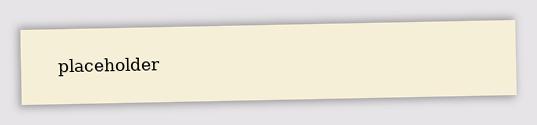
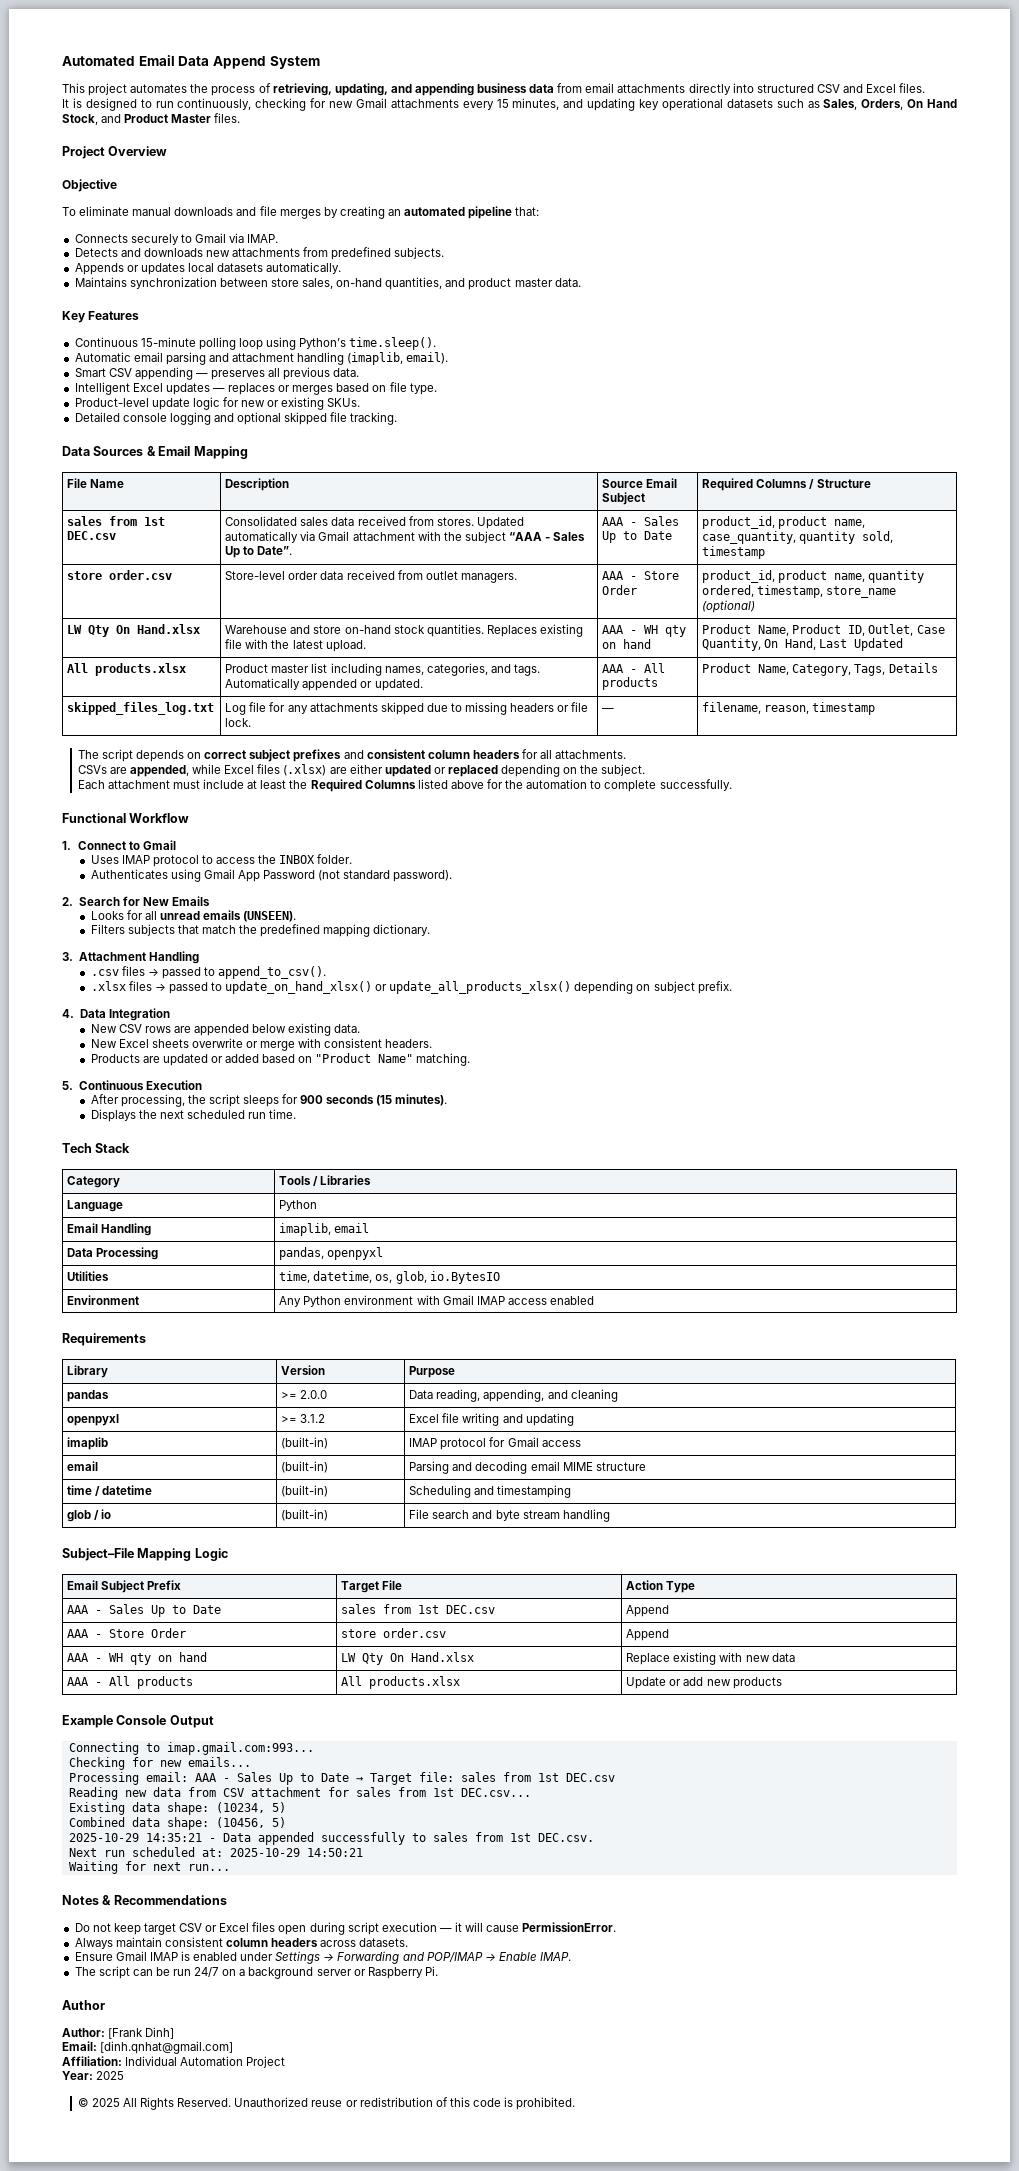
[57,57,161,77] placeholder -> [62,55,320,69] [62,83,926,96] [62,98,957,111] [62,113,241,125] [62,146,168,159] [62,179,117,192] [62,206,540,219] [74,233,279,245] [74,247,445,260] [74,262,342,275] [74,277,581,290] [62,311,140,323] [74,337,437,350] [74,352,449,365] [74,367,360,380] [74,382,437,395] [74,397,361,410] [74,412,398,425] [62,446,248,459] [67,478,125,488] [225,478,290,491] [602,478,678,488] [602,492,646,505] [702,478,871,491] [67,516,166,526] [67,531,117,540] [225,516,524,529] [225,531,586,543] [225,546,293,558] [602,516,680,526] [602,531,673,543] [702,516,866,529] [702,531,894,544] [702,546,766,559] [67,570,173,580] [225,570,517,583] [602,571,680,580] [602,585,638,595] [702,570,925,583] [702,585,897,598] [702,600,756,613] [67,624,201,637] [225,624,583,637] [225,639,366,652] [602,625,687,637] [602,639,652,649] [702,624,945,636] [702,638,904,651] [67,663,187,676] [225,663,540,676] [225,678,423,691] [602,663,666,673] [602,677,659,690] [702,663,938,676] [67,702,215,715] [225,702,589,715] [225,718,252,727] [602,708,615,712] [702,702,876,715] [77,749,627,762] [77,764,646,777] [77,779,732,792] [62,813,190,823] [62,840,177,850] [90,854,353,867] [90,869,453,882] [62,896,211,906] [90,910,297,922] [90,924,431,937] [62,951,199,964] [90,966,327,979] [90,981,732,994] [62,1008,170,1021] [90,1023,361,1036] [90,1038,433,1051] [90,1053,471,1066] [62,1080,202,1090] [90,1094,448,1107] [90,1109,297,1122] [62,1143,131,1153] [67,1176,121,1188] [279,1175,372,1187] [67,1200,124,1212] [279,1200,318,1211] [67,1223,152,1236] [279,1223,370,1236] [67,1247,159,1260] [279,1247,384,1260] [67,1271,110,1281] [279,1271,500,1284] [67,1295,140,1305] [279,1295,594,1307] [62,1333,146,1346] [67,1365,109,1378] [281,1365,326,1375] [409,1366,456,1378] [67,1390,110,1402] [281,1390,328,1399] [409,1389,618,1402] [67,1414,120,1426] [281,1414,326,1423] [409,1413,574,1426] [67,1437,109,1450] [281,1437,329,1449] [409,1437,581,1450] [67,1461,99,1471] [281,1461,329,1473] [409,1461,646,1474] [67,1485,153,1497] [281,1485,329,1497] [409,1485,572,1498] [67,1509,112,1522] [281,1509,329,1521] [409,1509,610,1522] [62,1548,228,1561] [67,1580,182,1593] [341,1580,403,1593] [626,1580,696,1593] [67,1604,222,1617] [341,1604,496,1614] [626,1605,670,1617] [67,1628,187,1638] [341,1628,447,1638] [626,1629,670,1641] [67,1652,208,1665] [341,1652,475,1665] [626,1652,795,1665] [67,1676,194,1689] [341,1676,461,1689] [626,1677,782,1689] [62,1715,214,1728] [68,1742,314,1755] [68,1757,251,1770] [68,1772,615,1785] [68,1787,531,1800] [68,1802,286,1815] [68,1817,286,1830] [68,1832,594,1845] [68,1847,363,1857] [68,1861,230,1874] [62,1895,227,1905] [74,1922,617,1935] [74,1937,409,1949] [74,1951,572,1964] [74,1966,438,1979] [62,2000,105,2010] [62,2027,175,2039] [62,2041,234,2054] [62,2056,286,2068] [62,2071,125,2080] [77,2097,576,2110] Automated Email Data Append System // This project automates the process of retrieving, updating, and appending business data from email attachments directly into structured CSV and Excel files. // It is designed to run continuously, checking for new Gmail attachments every 15 minutes, and updating key operational datasets such as Sales, Orders, On Hand Stock, and Product Master files. // Project Overview // Objective // To eliminate manual downloads and file merges by creating an automated pipeline that: // Connects securely to Gmail via IMAP. // Detects and downloads new attachments from predefined subjects. // Appends or updates local datasets automatically. // Maintains synchronization between store sales, on-hand quantities, and product master data. // Key Features // Continuous 15-minute polling loop using Python’s time.sleep(). // Automatic email parsing and attachment handling (imaplib, email). // Smart CSV appending — preserves all previous data. // Intelligent Excel updates — replaces or merges based on file type. // Product-level update logic for new or existing SKUs. // Detailed console logging and optional skipped file tracking. // Data Sources & Email Mapping // File Name | Description | Source Email Subject | Required Columns / Structure // sales from 1st DEC.csv | Consolidated sales data received from stores. Updated automatically via Gmail attachment with the subject “AAA - Sales Up to Date”. | AAA - Sales Up to Date | product_id, product name, case_quantity, quantity sold, timestamp // store order.csv | Store-level order data received from outlet managers. | AAA - Store Order | product_id, product name, quantity ordered, timestamp, store_name (optional) // LW Qty On Hand.xlsx | Warehouse and store on-hand stock quantities. Replaces existing file with the latest upload. | AAA - WH qty on hand | Product Name, Product ID, Outlet, Case Quantity, On Hand, Last Updated // All products.xlsx | Product master list including names, categories, and tags. Automatically appended or updated. | AAA - All products | Product Name, Category, Tags, Details // skipped_files_log.txt | Log file for any attachments skipped due to missing headers or file lock. | — | filename, reason, timestamp // The script depends on correct subject prefixes and consistent column headers for all attachments. // CSVs are appended, while Excel files (.xlsx) are either updated or replaced depending on the subject. // Each attachment must include at least the Required Columns listed above for the automation to complete successfully. // Functional Workflow // 1. Connect to Gmail // Uses IMAP protocol to access the INBOX folder. // Authenticates using Gmail App Password (not standard password). // 2. Search for New Emails // Looks for all unread emails (UNSEEN). // Filters subjects that match the predefined mapping dictionary. // 3. Attachment Handling // .csv files → passed to append_to_csv(). // .xlsx files → passed to update_on_hand_xlsx() or update_all_products_xlsx() depending on subject prefix. // 4. Data Integration // New CSV rows are appended below existing data. // New Excel sheets overwrite or merge with consistent headers. // Products are updated or added based on "Product Name" matching. // 5. Continuous Execution // After processing, the script sleeps for 900 seconds (15 minutes). // Displays the next scheduled run time. // Tech Stack // Category | Tools / Libraries // Language | Python // Email Handling | imaplib, email // Data Processing | pandas, openpyxl // Utilities | time, datetime, os, glob, io.BytesIO // Environment | Any Python environment with Gmail IMAP access enabled // Requirements // Library | Version | Purpose // pandas | >= 2.0.0 | Data reading, appending, and cleaning // openpyxl | >= 3.1.2 | Excel file writing and updating // imaplib | (built-in) | IMAP protocol for Gmail access // email | (built-in) | Parsing and decoding email MIME structure // time / datetime | (built-in) | Scheduling and timestamping // glob / io | (built-in) | File search and byte stream handling // Subject–File Mapping Logic // Email Subject Prefix | Target File | Action Type // AAA - Sales Up to Date | sales from 1st DEC.csv | Append // AAA - Store Order | store order.csv | Append // AAA - WH qty on hand | LW Qty On Hand.xlsx | Replace existing with new data // AAA - All products | All products.xlsx | Update or add new products // Example Console Output // Connecting to imap.gmail.com:993... // Checking for new emails... // Processing email: AAA - Sales Up to Date → Target file: sales from 1st DEC.csv // Reading new data from CSV attachment for sales from 1st DEC.csv... // Existing data shape: (10234, 5) // Combined data shape: (10456, 5) // 2025-10-29 14:35:21 - Data appended successfully to sales from 1st DEC.csv. // Next run scheduled at: 2025-10-29 14:50:21 // Waiting for next run... // Notes & Recommendations // Do not keep target CSV or Excel files open during script execution — it will cause PermissionError. // Always maintain consistent column headers across datasets. // Ensure Gmail IMAP is enabled under Settings → Forwarding and POP/IMAP → Enable IMAP. // The script can be run 24/7 on a background server or Raspberry Pi. // Author // Author: [Frank Dinh] // Email: [dinh.qnhat@gmail.com] // Affiliation: Individual Automation Project // Year: 2025 // © 2025 All Rights Reserved. Unauthorized reuse or redistribution of this code is prohibited.

